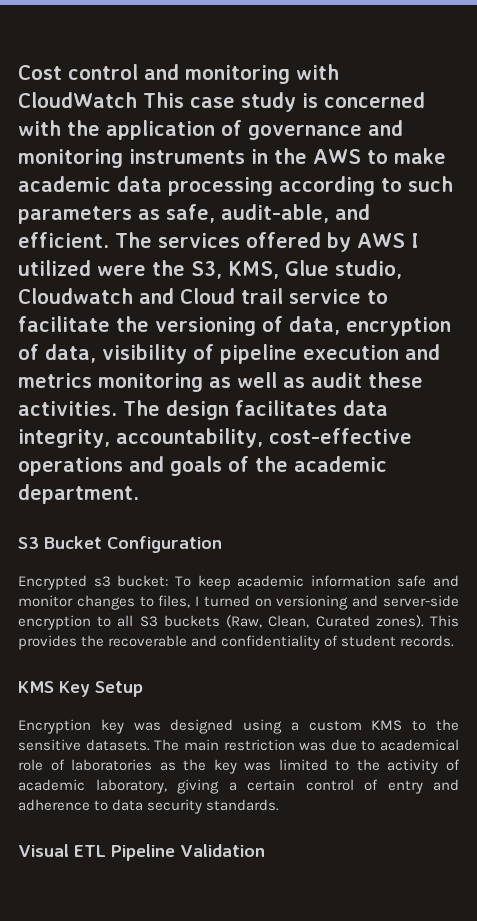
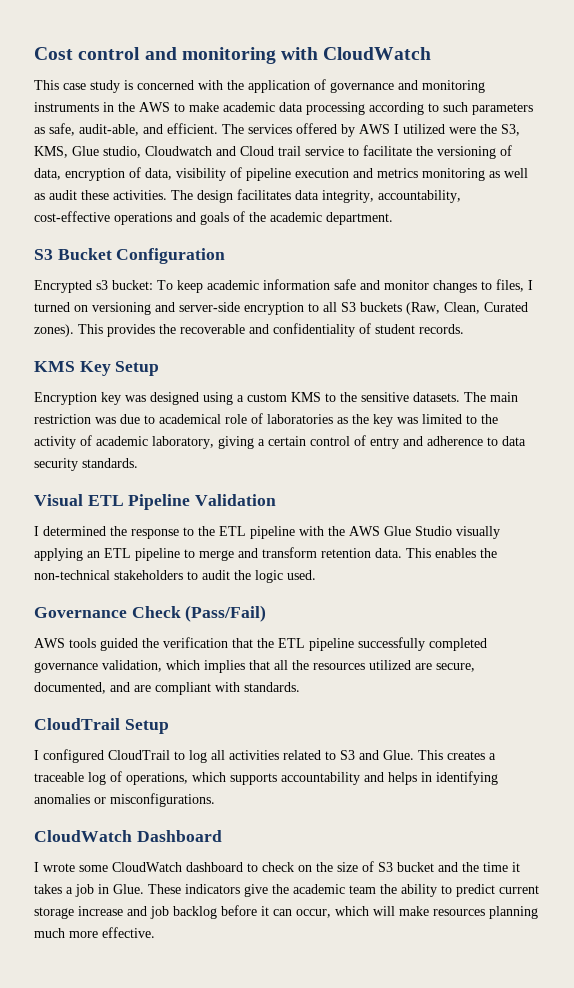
(137, 100) none -> (432, 53) //
(265, 850) none -> [34,526,500,539] [34,547,497,561] [34,570,316,583] [34,605,267,622] [34,637,487,651] [34,660,475,673] [34,682,300,695] [34,718,169,734] [34,749,496,763] [34,771,498,785] [34,793,215,807] [34,830,222,842] [34,861,520,872] [34,884,539,897] [34,905,538,919] [34,927,155,938] // I determined the response to the ETL pipeline with the AWS Glue Studio visually applying an ETL pipeline to merge and transform retention data. This enables the non-technical stakeholders to audit the logic used. // Governance Check (Pass/Fail) // AWS tools guided the verification that the ETL pipeline successfully completed governance validation, which implies that all the resources utilized are secure, documented, and are compliant with standards. // CloudTrail Setup // I configured CloudTrail to log all activities related to S3 and Glue. This creates a traceable log of operations, which supports accountability and helps in identifying anomalies or misconfigurations. // CloudWatch Dashboard // I wrote some CloudWatch dashboard to check on the size of S3 bucket and the time it takes a job in Glue. These indicators give the academic team the ability to predict current storage increase and job backlog before it can occur, which will make resources planning much more effective.

